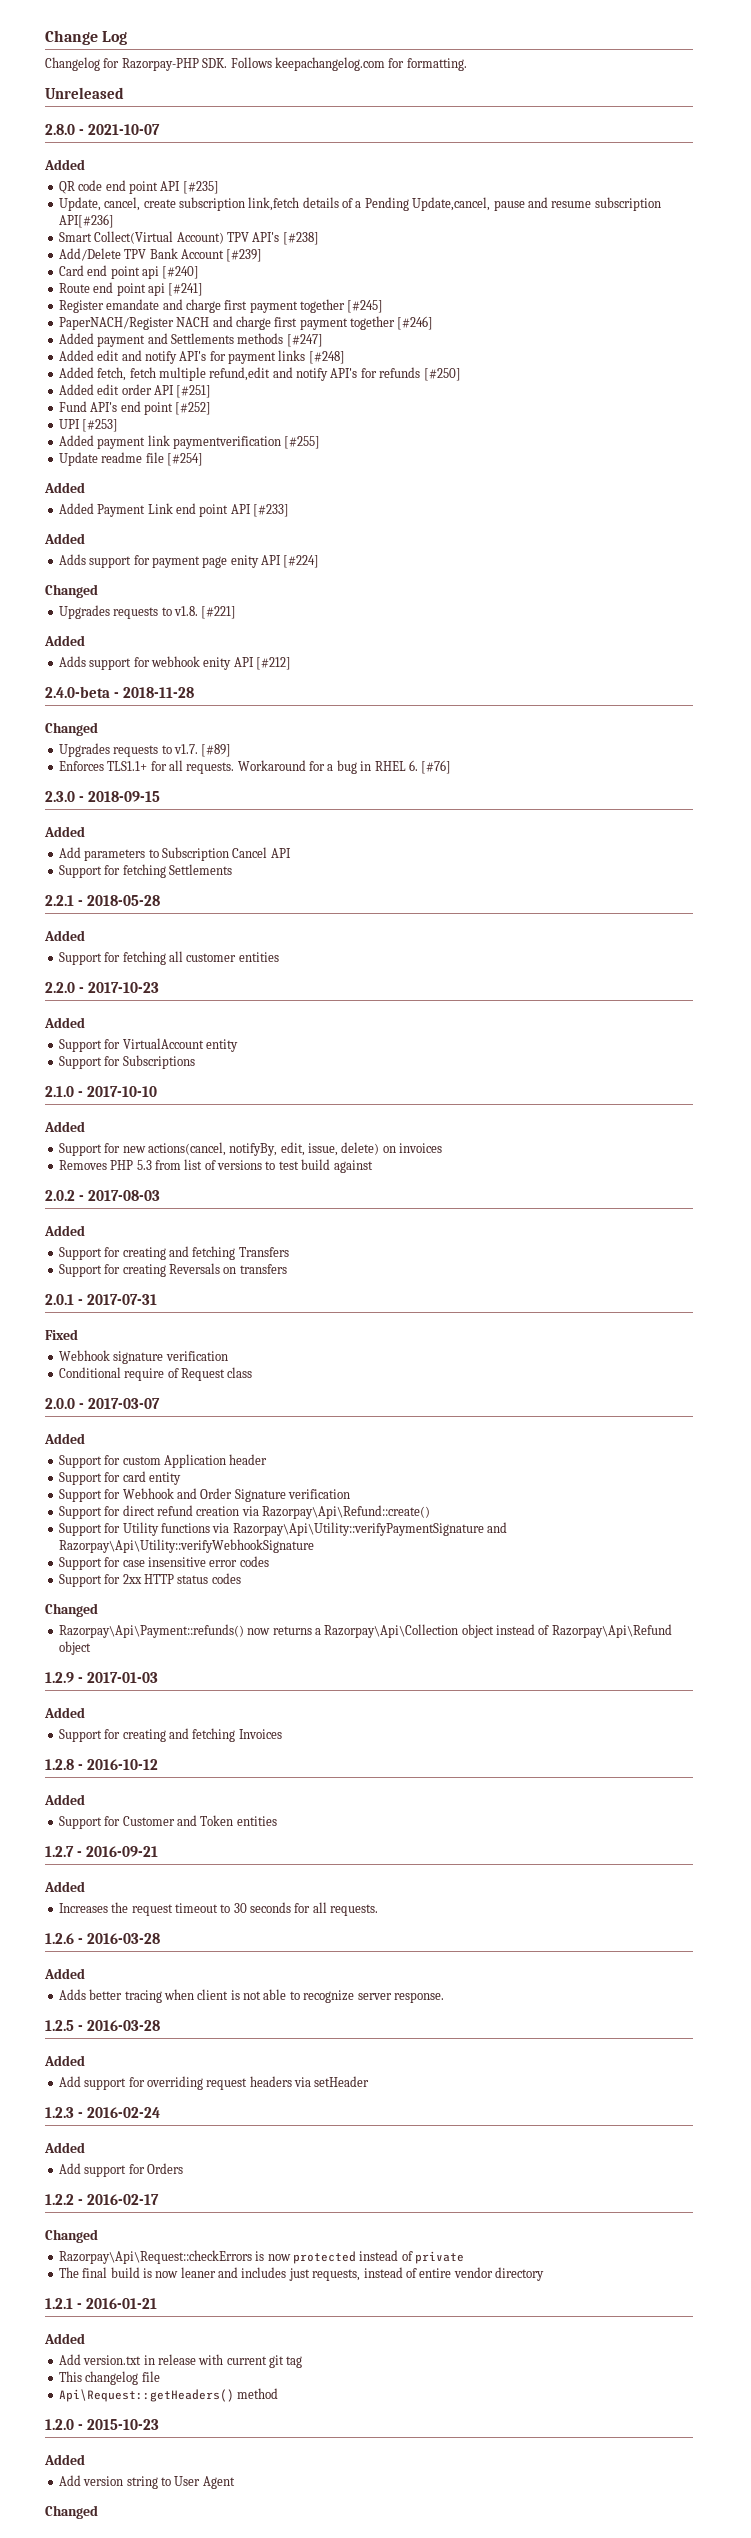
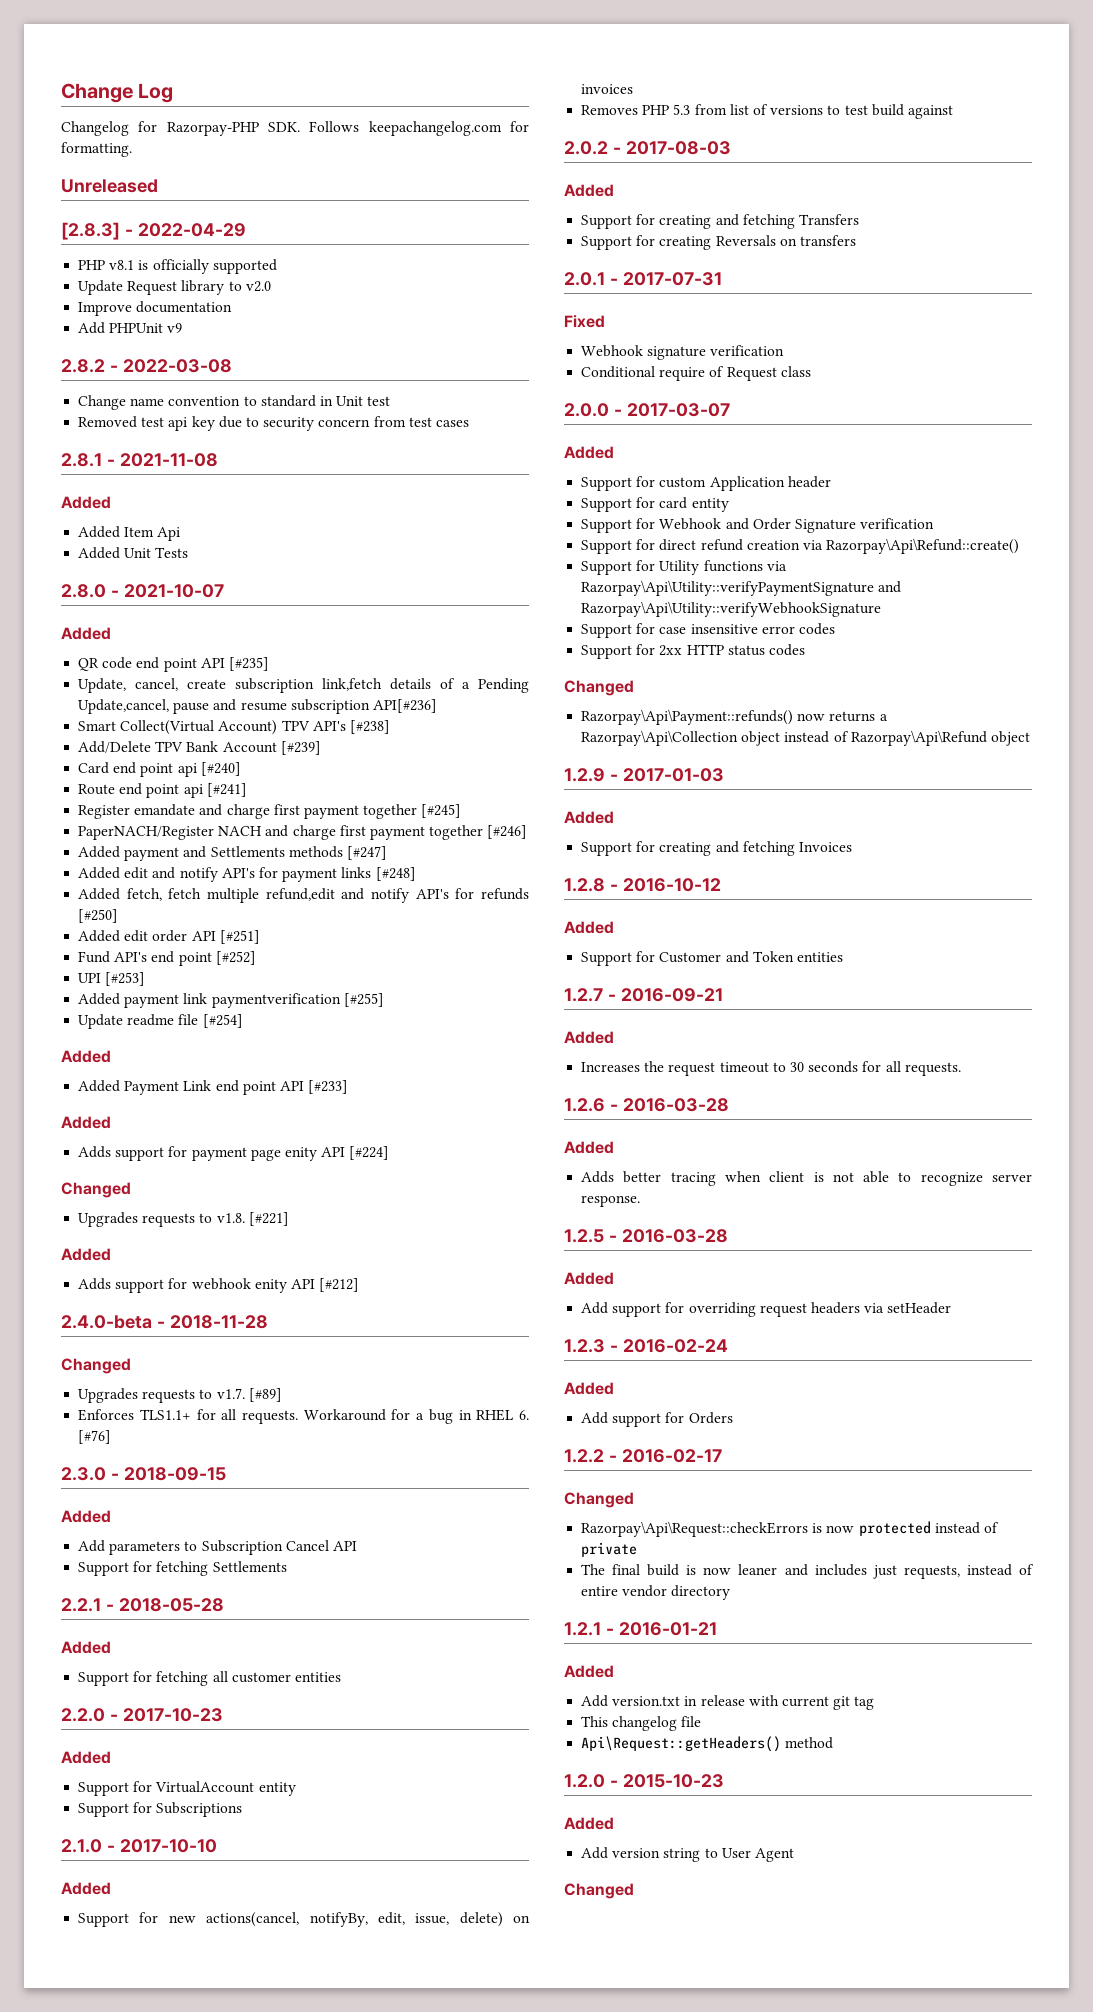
(124, 93) none -> [61,222,246,240] [78,259,277,274] [78,280,271,295] [78,301,233,316] [78,322,183,334] [61,359,232,373] [78,395,391,410] [78,416,469,431] [61,453,218,467] [61,496,111,509] [78,526,181,541] [78,547,189,559] // [2.8.3] - 2022-04-29 // PHP v8.1 is officially supported // Update Request library to v2.0 // Improve documentation // Add PHPUnit v9 // 2.8.2 - 2022-03-08 // Change name convention to standard in Unit test // Removed test api key due to security concern from test cases // 2.8.1 - 2021-11-08 // Added // Added Item Api // Added Unit Tests

